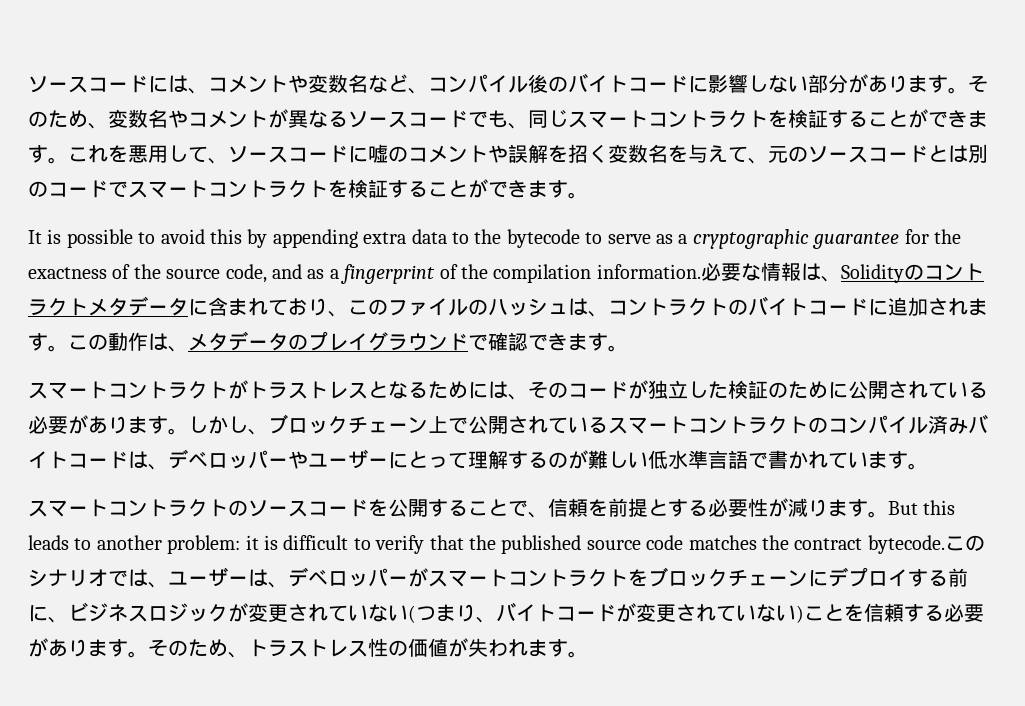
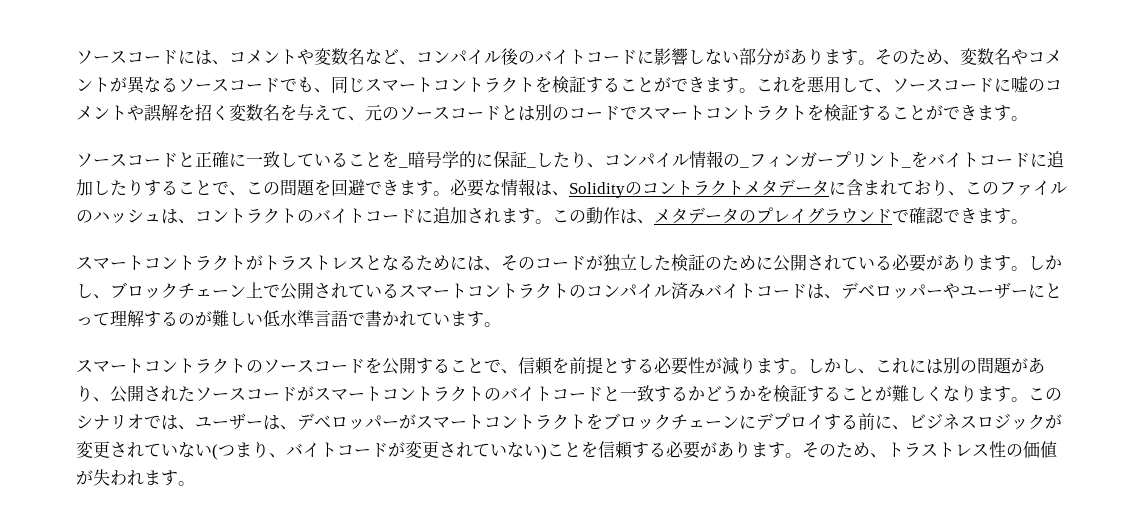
[28,229,961,249] [28,264,701,284] It is possible to avoid this by appending extra data to the bytecode to serve as a cryptographic guarantee for the exactness of the source code, and as a fingerprint of the compilation information. -> [76,151,1064,168] [76,179,450,196] ソースコードと正確に一致していることを_暗号学的に保証_したり、コンパイル情報の_フィンガープリント_をバイトコードに追加したりすることで、この問題を回避できます。
[888,500,956,515] [28,535,945,554] But this leads to another problem: it is difficult to verify that the published source code matches the contract bytecode. -> [807,357,1045,374] [76,385,1028,403] しかし、これには別の問題があり、公開されたソースコードがスマートコントラクトのバイトコードと一致するかどうかを検証することが難しくなります。

